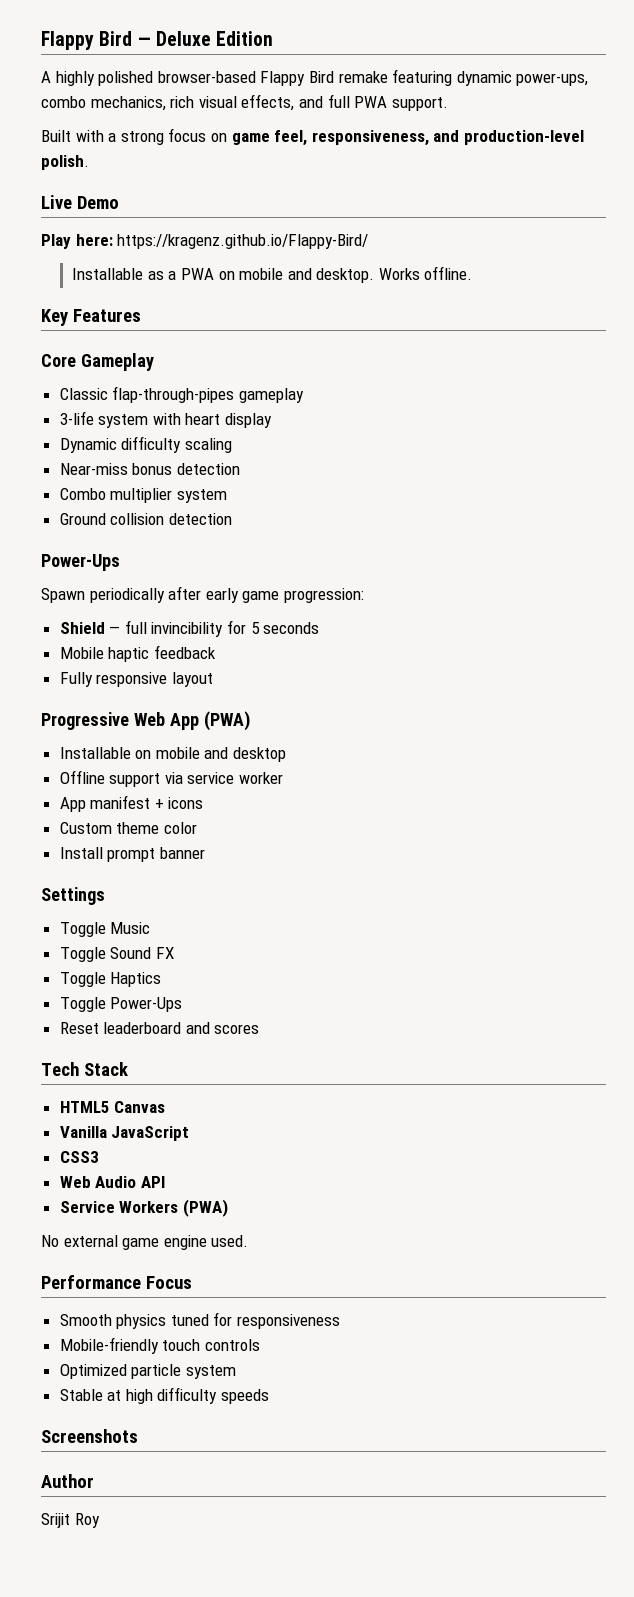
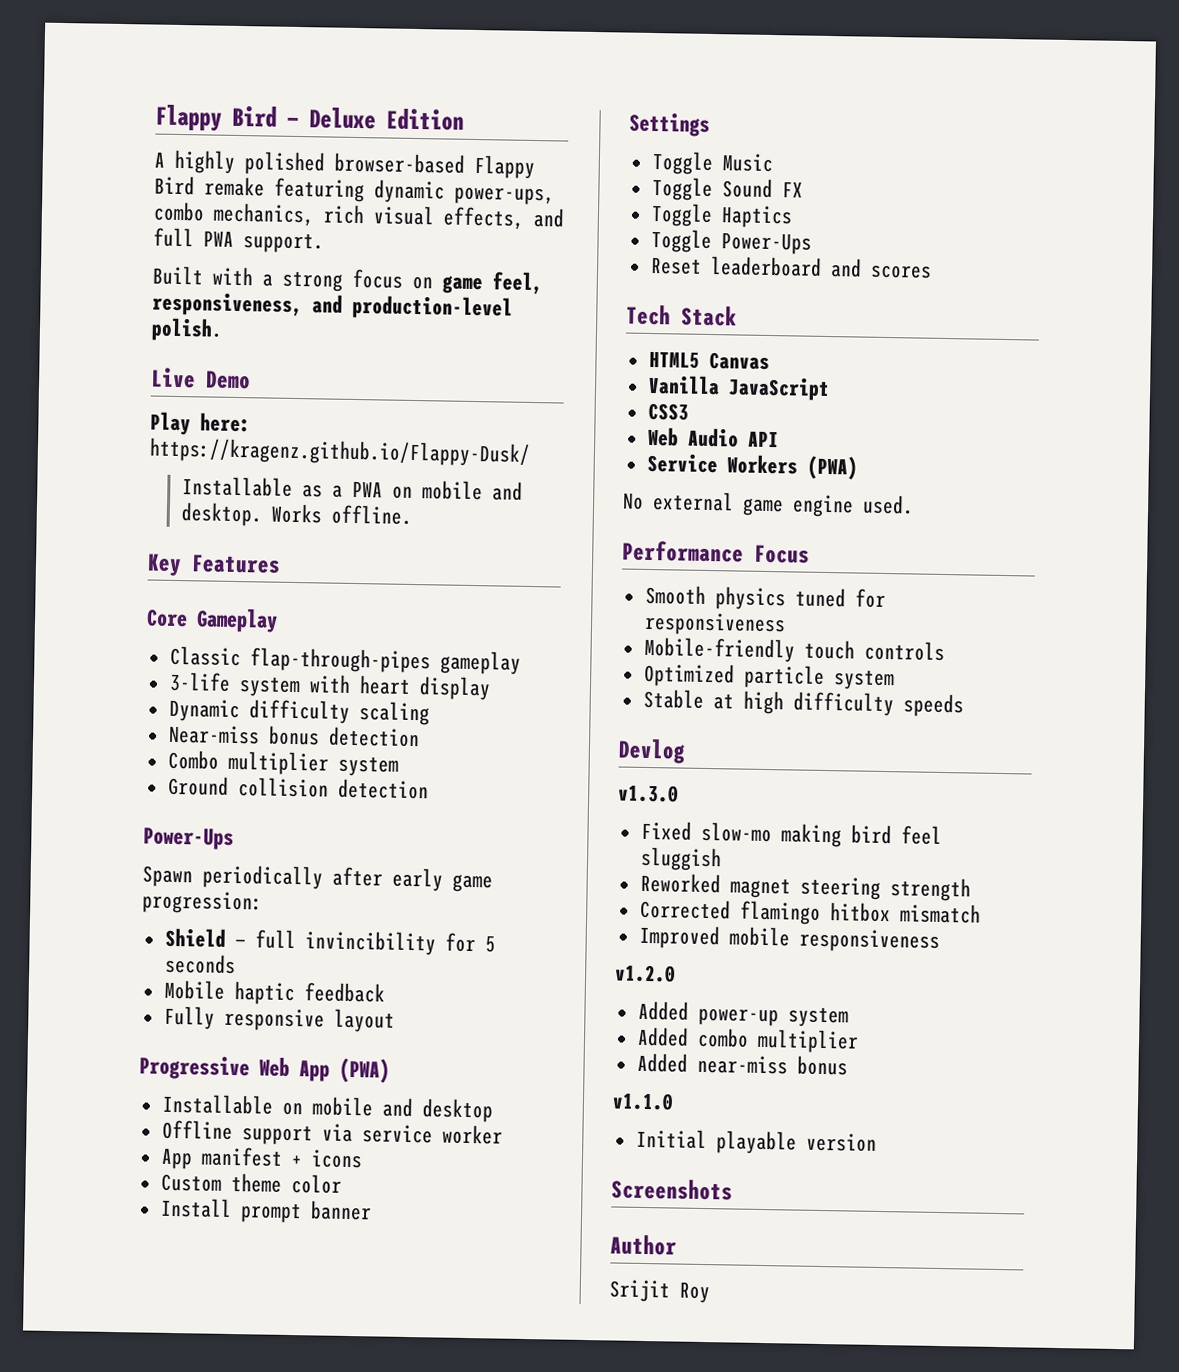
[117,234,369,249] https://kragenz.github.io/Flappy-Bird/ -> [149,437,531,467] https://kragenz.github.io/Flappy-Dusk/
(270, 1396) none -> [618,738,686,764] [618,784,679,803] [640,820,942,848] [639,846,722,872] [639,872,971,902] [639,898,981,925] [638,924,940,953] [615,964,676,983] [637,1000,849,1028] [636,1026,859,1054] [636,1052,848,1076] [612,1092,674,1111] [635,1128,877,1155] // Devlog // v1.3.0 // Fixed slow-mo making bird feel sluggish // Reworked magnet steering strength // Corrected flamingo hitbox mismatch // Improved mobile responsiveness // v1.2.0 // Added power-up system // Added combo multiplier // Added near-miss bonus // v1.1.0 // Initial playable version

